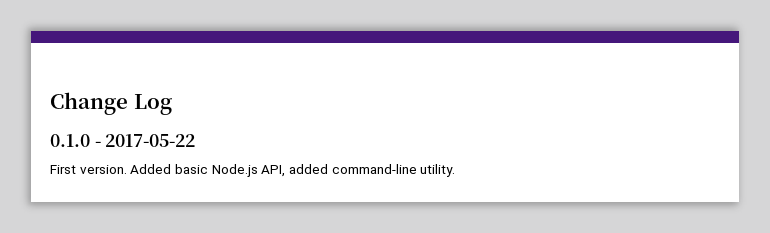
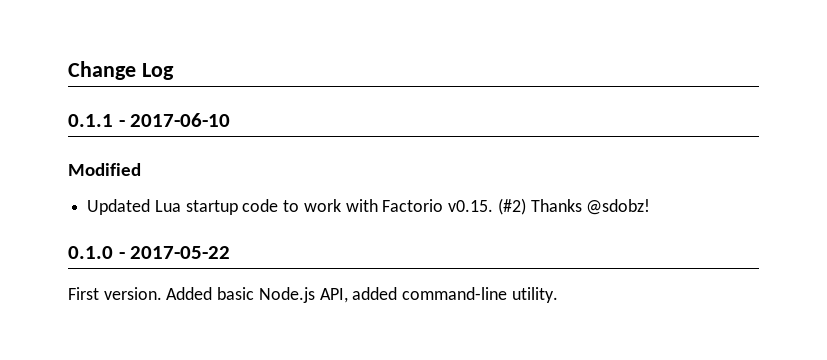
(172, 104) none -> [68,113,231,127] [68,163,141,176] [87,198,651,215] // 0.1.1 - 2017-06-10 // Modified // Updated Lua startup code to work with Factorio v0.15. (#2) Thanks @sdobz!

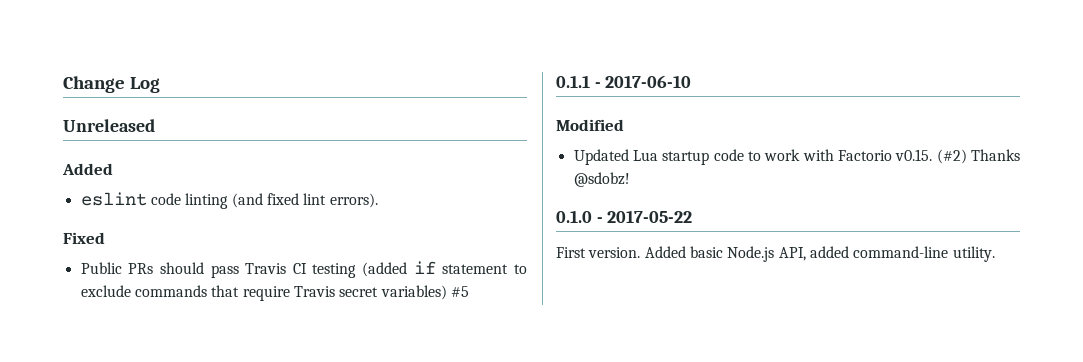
(174, 71) none -> [63,119,155,132] [62,163,113,175] [80,192,378,209] [63,232,105,244] [80,261,527,278] [80,285,469,301] // Unreleased // Added // eslint code linting (and fixed lint errors). // Fixed // Public PRs should pass Travis CI testing (added if statement to exclude commands that require Travis secret variables) #5

